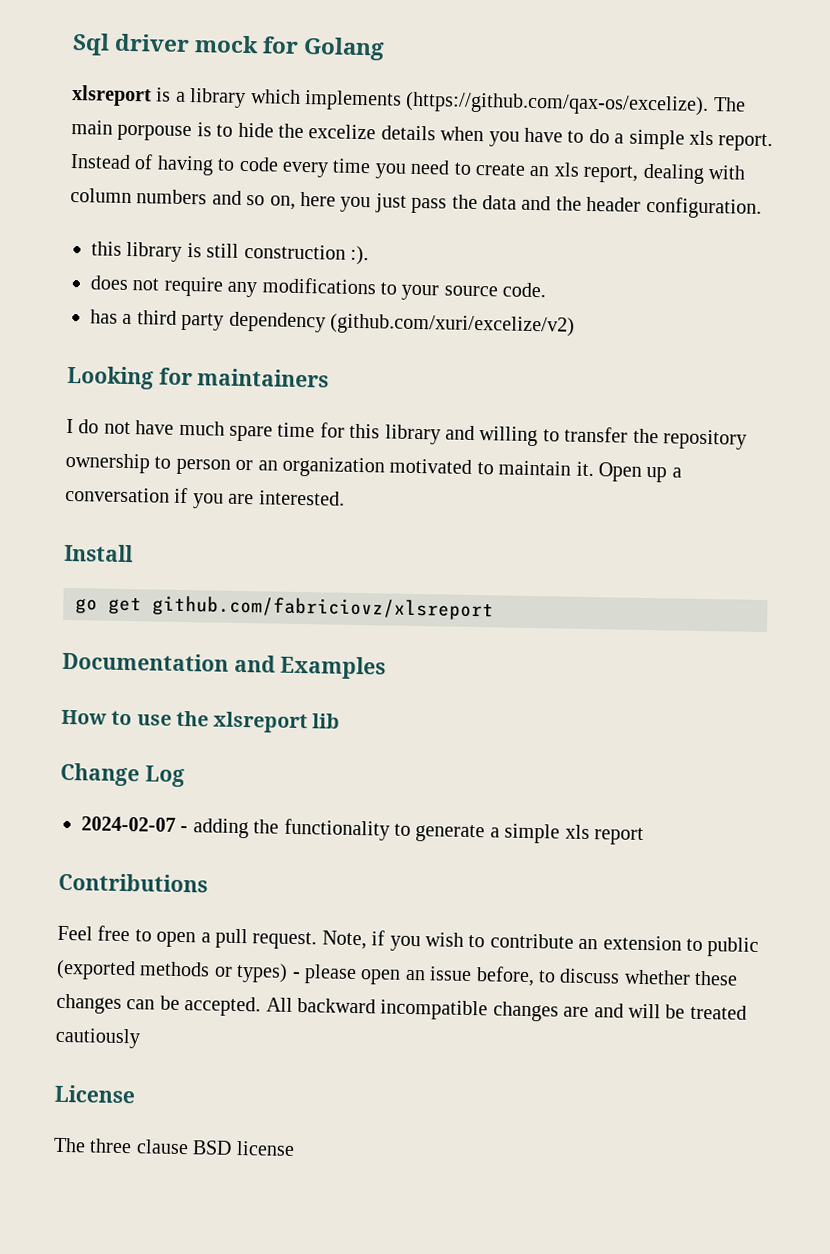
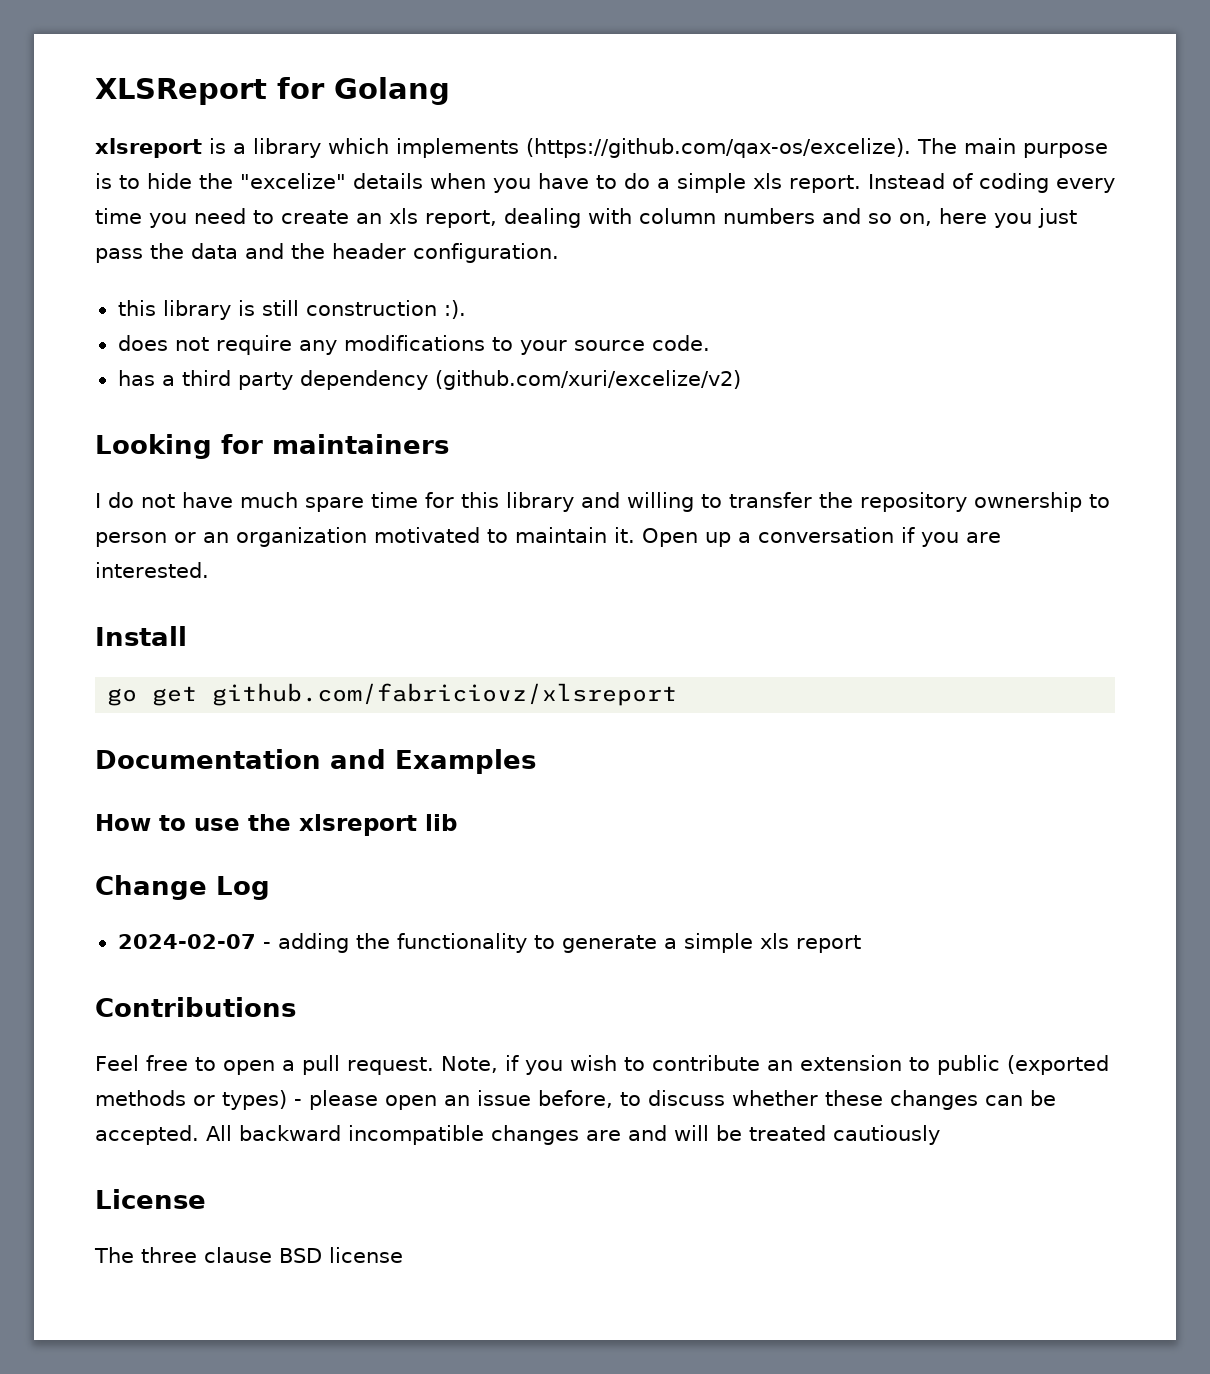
[72,33,260,56] Sql driver mock -> [95,78,267,105] XLSReport
[117,124,193,142] porpouse -> [1023,143,1108,158] purpose
[308,124,377,140] excelize -> [240,173,346,189] "excelize"
[156,155,279,176] having to code -> [979,173,1049,193] coding

